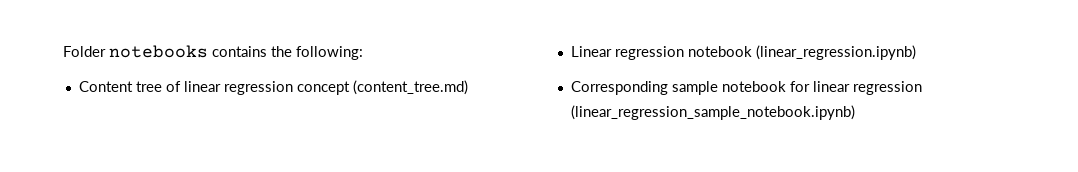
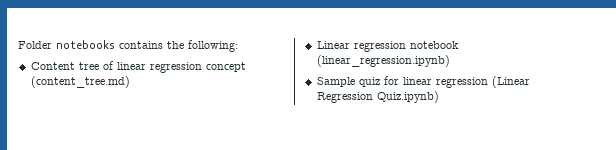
[570,81,922,95] [570,105,855,120] Corresponding sample notebook for linear regression (linear_regression_sample_notebook.ipynb) -> [316,76,530,88] [316,91,439,103] Sample quiz for linear regression (Linear Regression Quiz.ipynb)

